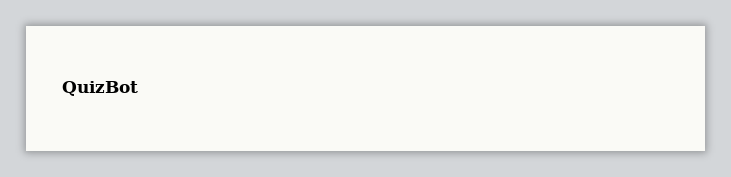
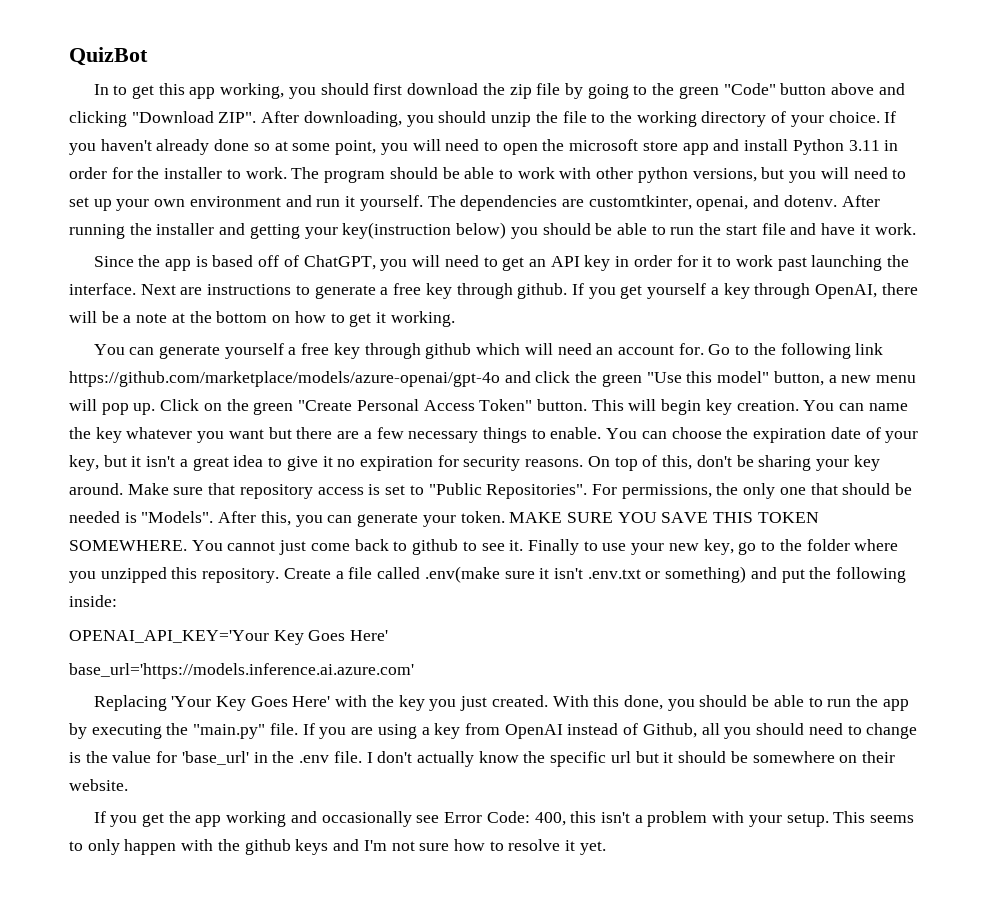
(138, 88) none -> [93,83,905,99] [69,111,897,127] [69,139,899,155] [69,167,907,183] [69,195,880,211] [69,222,916,239] [93,255,909,271] [69,283,918,299] [69,311,455,327] [93,343,884,359] [69,371,916,387] [69,399,908,415] [69,427,919,443] [69,455,880,471] [69,483,913,499] [69,511,819,527] [69,539,899,555] [69,566,907,583] [69,595,117,607] [69,630,389,645] [69,663,414,679] [93,695,909,711] [69,723,918,739] [69,751,895,767] [69,779,128,791] [93,811,915,827] [69,839,606,855] // In to get this app working, you should first download the zip file by going to the green "Code" button above and clicking "Download ZIP". After downloading, you should unzip the file to the working directory of your choice. If you haven't already done so at some point, you will need to open the microsoft store app and install Python 3.11 in order for the installer to work. The program should be able to work with other python versions, but you will need to set up your own environment and run it yourself. The dependencies are customtkinter, openai, and dotenv. After running the installer and getting your key(instruction below) you should be able to run the start file and have it work. // Since the app is based off of ChatGPT, you will need to get an API key in order for it to work past launching the interface. Next are instructions to generate a free key through github. If you get yourself a key through OpenAI, there will be a note at the bottom on how to get it working. // You can generate yourself a free key through github which will need an account for. Go to the following link https://github.com/marketplace/models/azure-openai/gpt-4o and click the green "Use this model" button, a new menu will pop up. Click on the green "Create Personal Access Token" button. This will begin key creation. You can name the key whatever you want but there are a few necessary things to enable. You can choose the expiration date of your key, but it isn't a great idea to give it no expiration for security reasons. On top of this, don't be sharing your key around. Make sure that repository access is set to "Public Repositories". For permissions, the only one that should be needed is "Models". After this, you can generate your token. MAKE SURE YOU SAVE THIS TOKEN SOMEWHERE. You cannot just come back to github to see it. Finally to use your new key, go to the folder where you unzipped this repository. Create a file called .env(make sure it isn't .env.txt or something) and put the following inside: // OPENAI_API_KEY='Your Key Goes Here' // base_url='https://models.inference.ai.azure.com' // Replacing 'Your Key Goes Here' with the key you just created. With this done, you should be able to run the app by executing the "main.py" file. If you are using a key from OpenAI instead of Github, all you should need to change is the value for 'base_url' in the .env file. I don't actually know the specific url but it should be somewhere on their website. // If you get the app working and occasionally see Error Code: 400, this isn't a problem with your setup. This seems to only happen with the github keys and I'm not sure how to resolve it yet.

